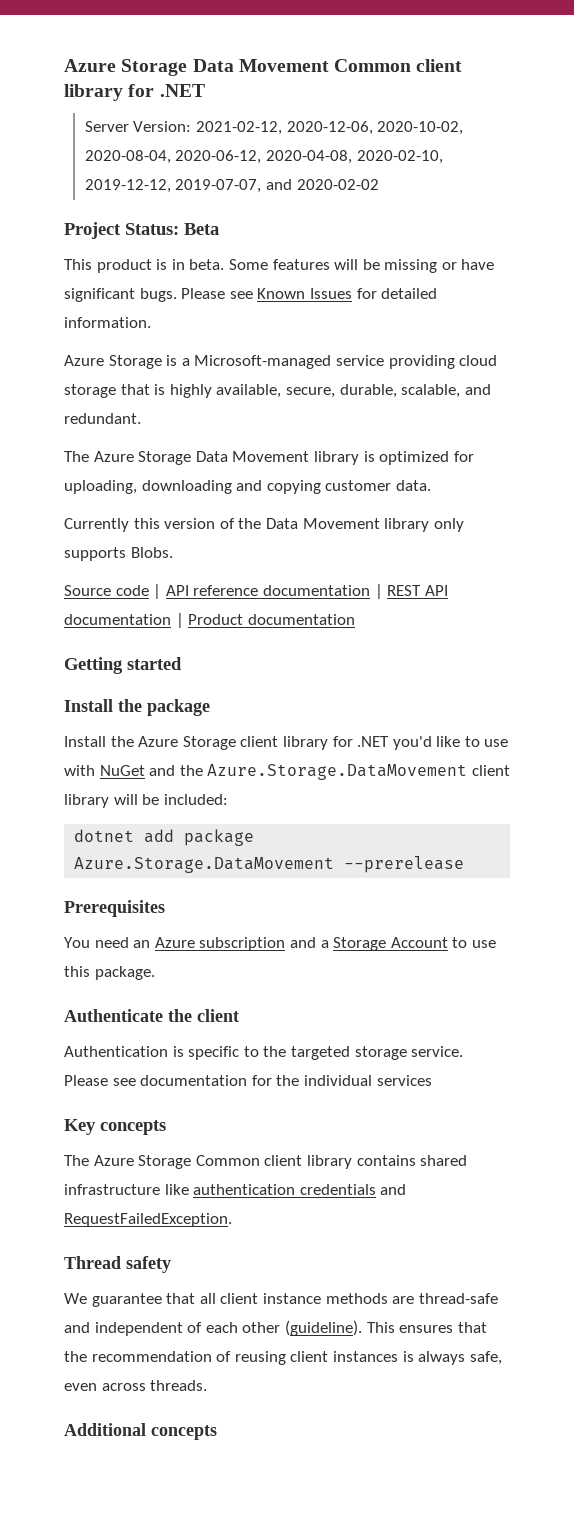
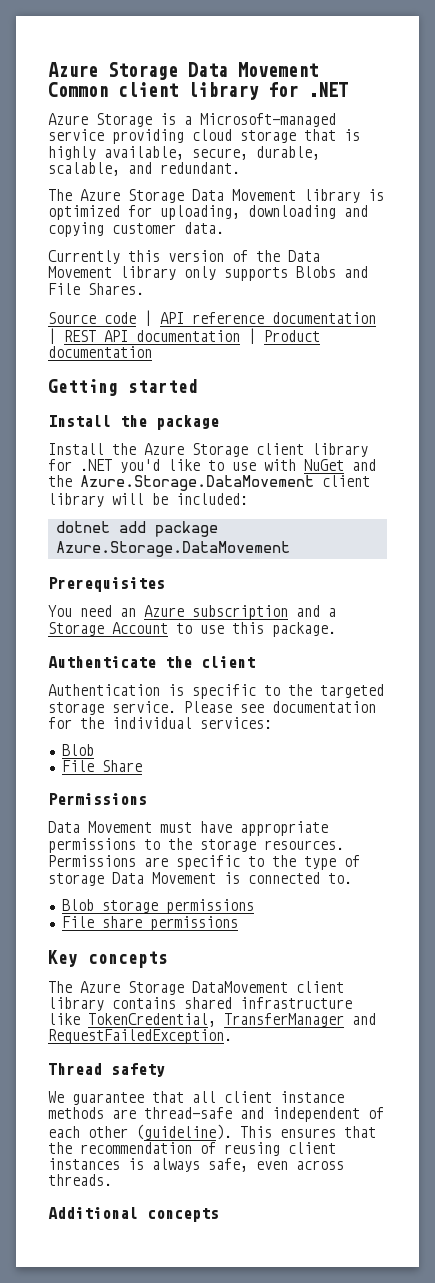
[84,121,464,135] [84,150,443,164] [84,179,379,193] [64,222,219,239] [64,259,495,273] [64,288,438,302] [64,317,151,328] // Server Version: 2021-02-12, 2020-12-06, 2020-10-02, 2020-08-04, 2020-06-12, 2020-04-08, 2020-02-10, 2019-12-12, 2019-07-07, and 2020-02-02 // Project Status: Beta // This product is in beta. Some features will be missing or have significant bugs. Please see Known Issues for detailed information. -> (348, 89) none
[130,547,173,558] Blobs. -> [296,266,368,278] [48,283,144,295] Blobs and File Shares.
[344,856,465,873] --prerelease -> (290, 549) none
[376,1075,432,1086] services -> [200,717,272,729] [61,744,94,756] [61,760,142,772] [48,793,147,805] [48,821,328,836] [48,838,344,853] [48,855,360,870] [48,872,352,886] [61,899,254,914] [61,916,238,931] services: // Blob // File Share // Permissions // Data Movement must have appropriate permissions to the storage resources. Permissions are specific to the type of storage Data Movement is connected to. // Blob storage permissions // File share permissions
[195,1155,260,1166] Common -> [192,981,288,993] DataMovement
[193,1184,376,1195] authentication credentials -> [88,1013,344,1027] TokenCredential, TransferManager

